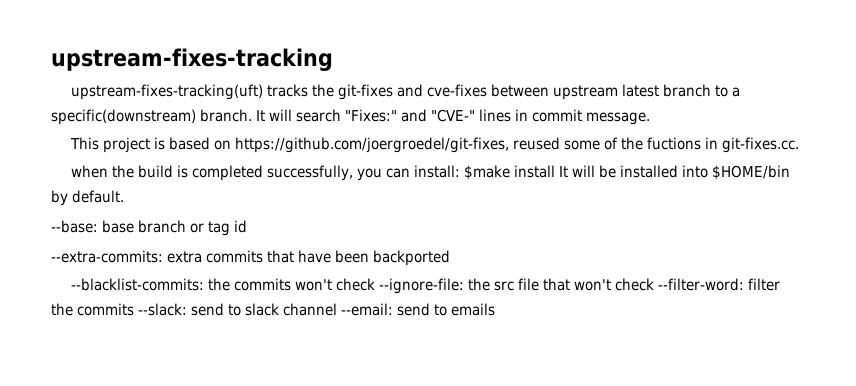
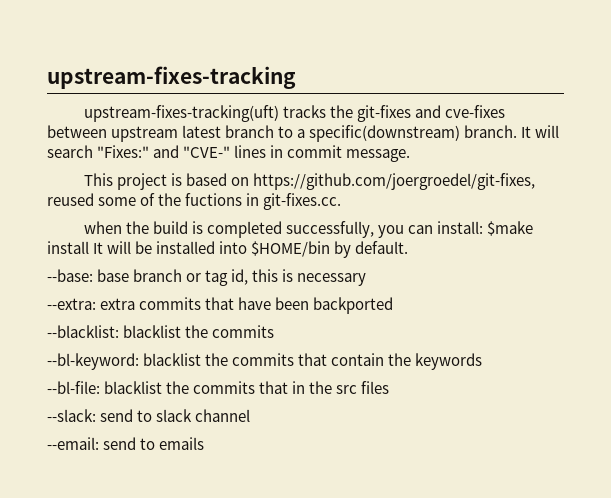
[234,220,247,233] [51,250,163,263] id // --extra-commits: -> [231,269,367,286] [47,298,96,310] id, this is necessary // --extra:
[71,278,781,294] [51,303,134,316] --blacklist-commits: the commits won't check --ignore-file: the src file that won't check --filter-word: filter the commits -> [47,325,275,338] [47,353,483,370] [47,381,390,394] --blacklist: blacklist the commits // --bl-keyword: blacklist the commits that contain the keywords // --bl-file: blacklist the commits that in the src files //
(337, 309) none -> (251, 415) //

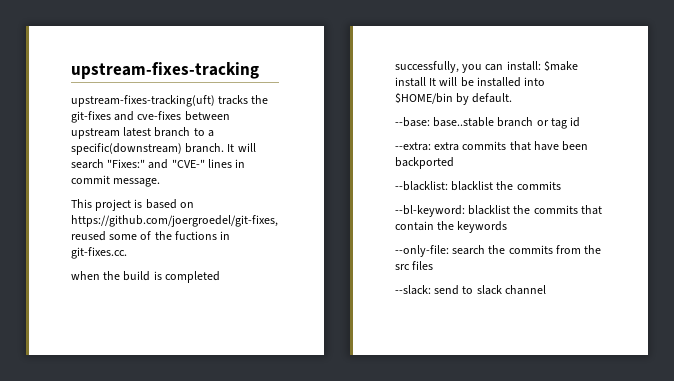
[97,269,130,282] base -> [433,117,495,127] base..stable
[231,269,367,286] id, this is necessary -> [570,117,581,127] id
[47,381,306,394] --bl-file: blacklist the commits that in -> [395,245,581,257] --only-file: search the commits from
[47,437,205,450] // --email: send to emails -> (546, 290) none

